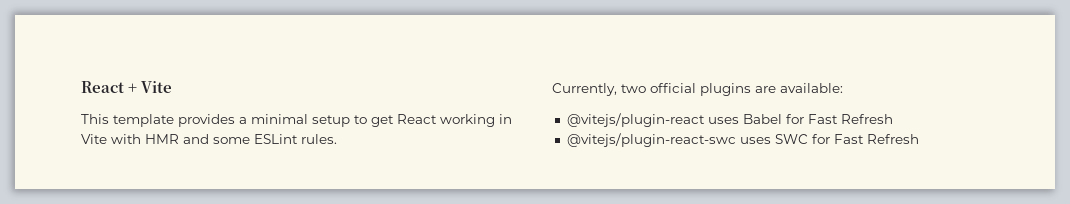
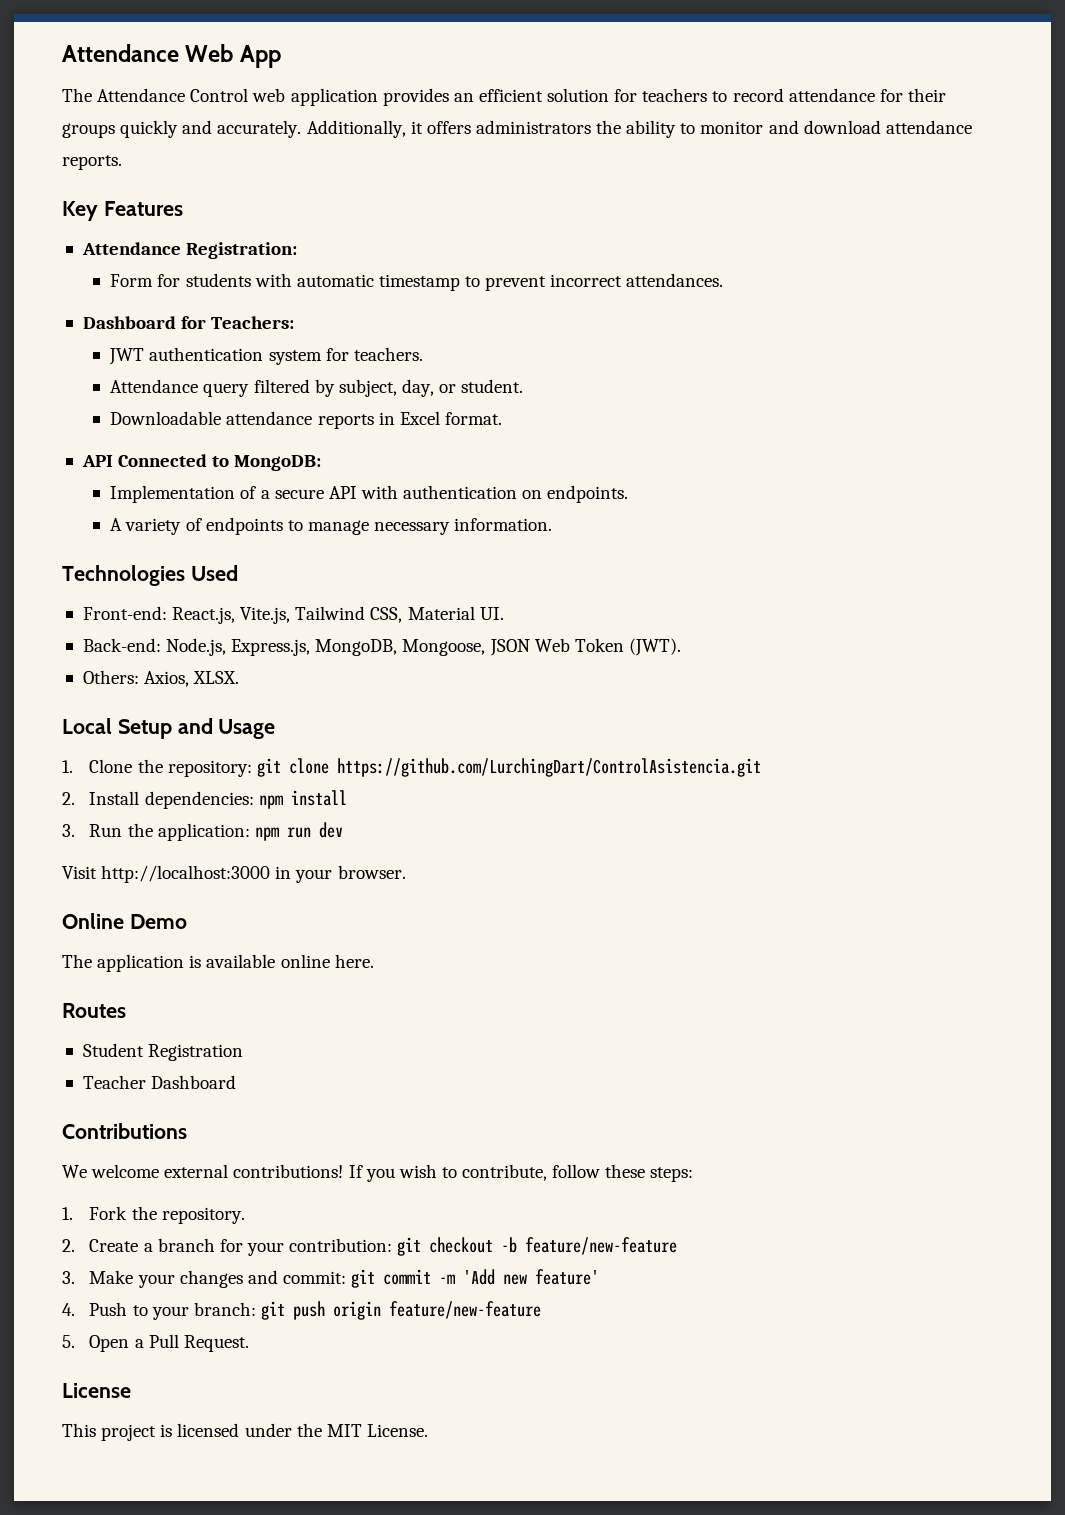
[81,81,173,93] [81,114,512,127] [81,134,337,144] [552,83,843,96] [566,113,893,127] [566,133,919,147] React + Vite // This template provides a minimal setup to get React working in Vite with HMR and some ESLint rules. // Currently, two official plugins are available: // @vitejs/plugin-react uses Babel for Fast Refresh // @vitejs/plugin-react-swc uses SWC for Fast Refresh -> [62,44,281,68] [62,88,946,106] [62,120,972,138] [62,155,122,170] [62,201,183,221] [81,242,298,259] [110,273,724,291] [82,316,295,329] [109,347,423,365] [110,379,524,397] [110,411,502,429] [81,454,322,471] [110,485,629,503] [110,517,553,535] [62,565,238,586] [82,606,504,624] [82,638,681,656] [82,670,240,687] [62,718,276,739] [62,758,761,777] [62,790,347,809] [62,822,343,841] [62,865,406,883] [62,913,187,929] [62,954,374,972] [62,1003,126,1018] [82,1043,244,1061] [82,1075,237,1089] [62,1123,187,1139] [62,1164,694,1182] [62,1206,245,1224] [62,1237,678,1256] [62,1269,600,1288] [62,1301,541,1320] [62,1334,249,1352] [62,1383,131,1398] [62,1423,428,1441] Attendance Web App // The Attendance Control web application provides an efficient solution for teachers to record attendance for their groups quickly and accurately. Additionally, it offers administrators the ability to monitor and download attendance reports. // Key Features // Attendance Registration: // Form for students with automatic timestamp to prevent incorrect attendances. // Dashboard for Teachers: // JWT authentication system for teachers. // Attendance query filtered by subject, day, or student. // Downloadable attendance reports in Excel format. // API Connected to MongoDB: // Implementation of a secure API with authentication on endpoints. // A variety of endpoints to manage necessary information. // Technologies Used // Front-end: React.js, Vite.js, Tailwind CSS, Material UI. // Back-end: Node.js, Express.js, MongoDB, Mongoose, JSON Web Token (JWT). // Others: Axios, XLSX. // Local Setup and Usage // 1. Clone the repository: git clone https://github.com/LurchingDart/ControlAsistencia.git // 2. Install dependencies: npm install // 3. Run the application: npm run dev // Visit http://localhost:3000 in your browser. // Online Demo // The application is available online here. // Routes // Student Registration // Teacher Dashboard // Contributions // We welcome external contributions! If you wish to contribute, follow these steps: // 1. Fork the repository. // 2. Create a branch for your contribution: git checkout -b feature/new-feature // 3. Make your changes and commit: git commit -m 'Add new feature' // 4. Push to your branch: git push origin feature/new-feature // 5. Open a Pull Request. // License // This project is licensed under the MIT License.

